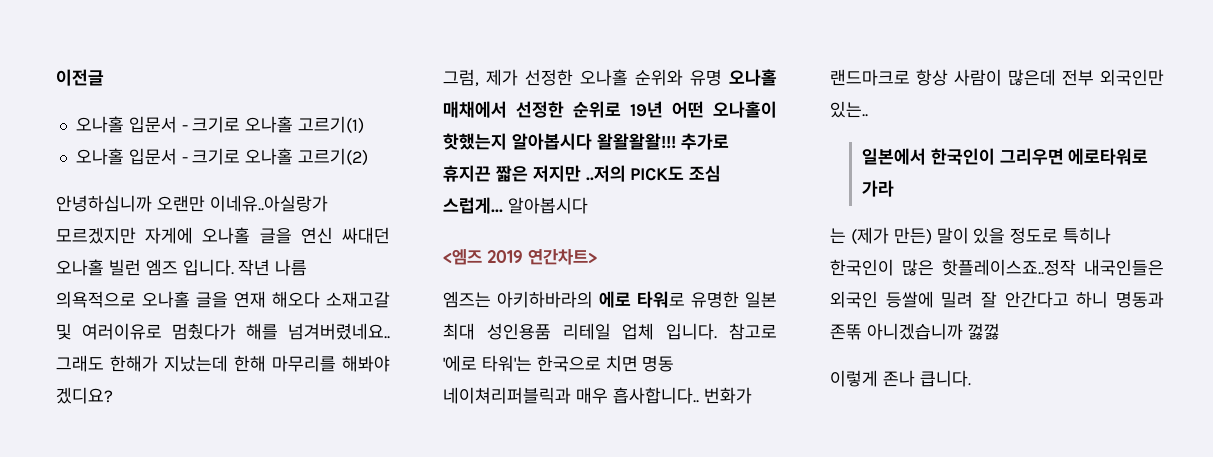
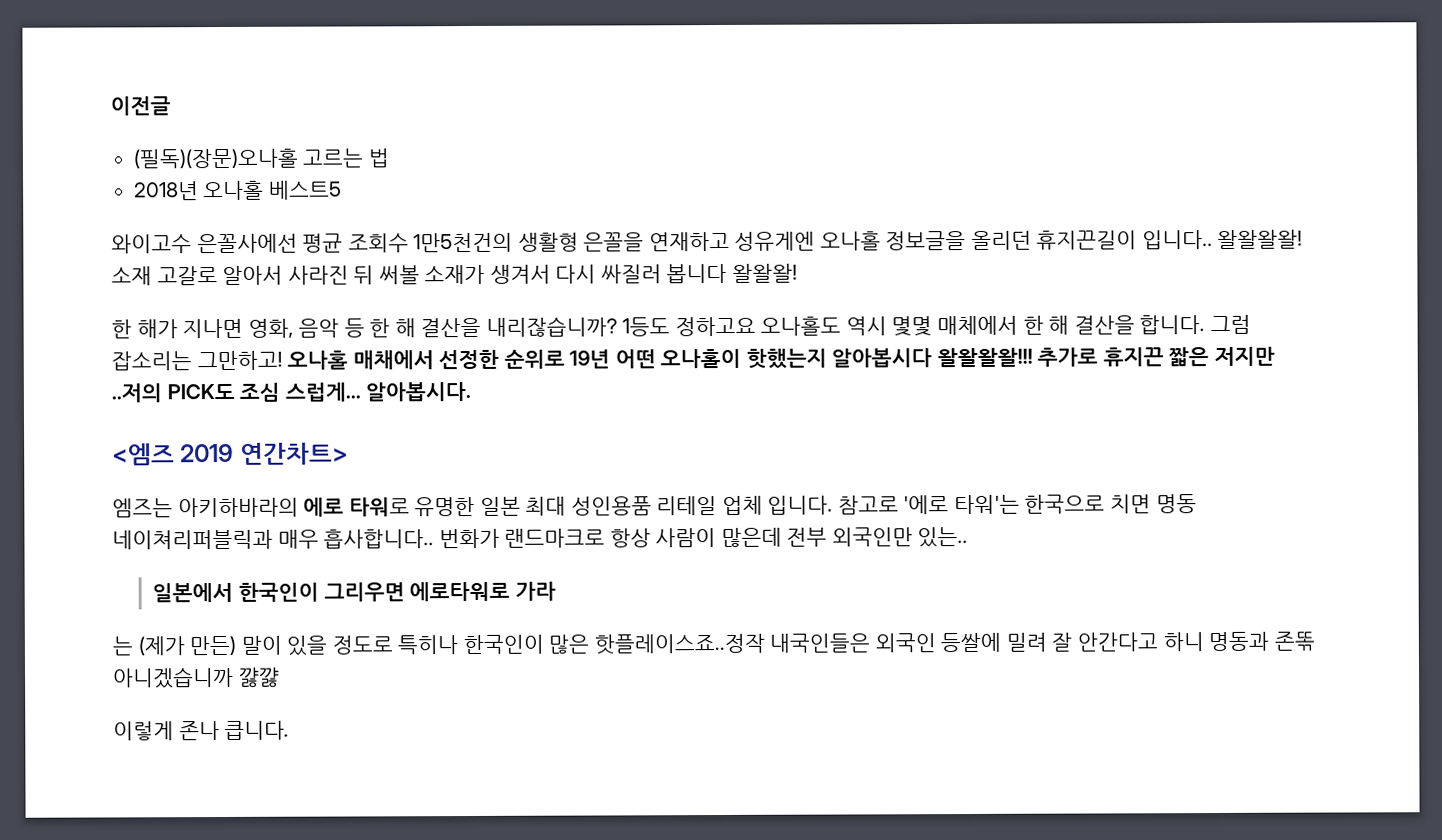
[75,116,365,134] [75,148,369,166] [56,195,328,212] [56,227,390,244] [56,259,308,276] [56,291,390,308] [56,323,390,340] [56,355,390,372] [56,387,113,404] [443,69,722,86] 오나홀 입문서 - 크기로 오나홀 고르기(1) // 오나홀 입문서 - 크기로 오나홀 고르기(2) // 안녕하십니까 오랜만 이네유..아실랑가 모르겠지만 자게에 오나홀 글을 연신 싸대던 오나홀 빌런 엠즈 입니다. 작년 나름 의욕적으로 오나홀 글을 연재 해오다 소재고갈 및 여러이유로 멈췄다가 해를 넘겨버렸네요.. 그래도 한해가 지났는데 한해 마무리를 해봐야 겠디요? // 그럼, 제가 선정한 오나홀 순위와 유명 -> [132,148,389,169] [133,180,342,201] [111,229,1304,254] [111,263,798,286] [111,314,1251,339] [111,350,283,371] (필독)(장문)오나홀 고르는 법 // 2018년 오나홀 베스트5 // 와이고수 은꼴사에선 평균 조회수 1만5천건의 생활형 은꼴을 연재하고 성유게엔 오나홀 정보글을 올리던 휴지끈길이 입니다.. 왈왈왈왈! 소재 고갈로 알아서 사라진 뒤 써볼 소재가 생겨서 다시 싸질러 봅니다 왈왈왈! // 한 해가 지나면 영화, 음악 등 한 해 결산을 내리잖습니까? 1등도 정하고요 오나홀도 역시 몇몇 매체에서 한 해 결산을 합니다. 그럼 잡소리는 그만하고!
[507,197,588,214] 알아봅시다 -> [365,381,472,402] 알아봅시다.
[967,323,1000,340] 껋껋 -> [237,666,280,688] 꺓꺓

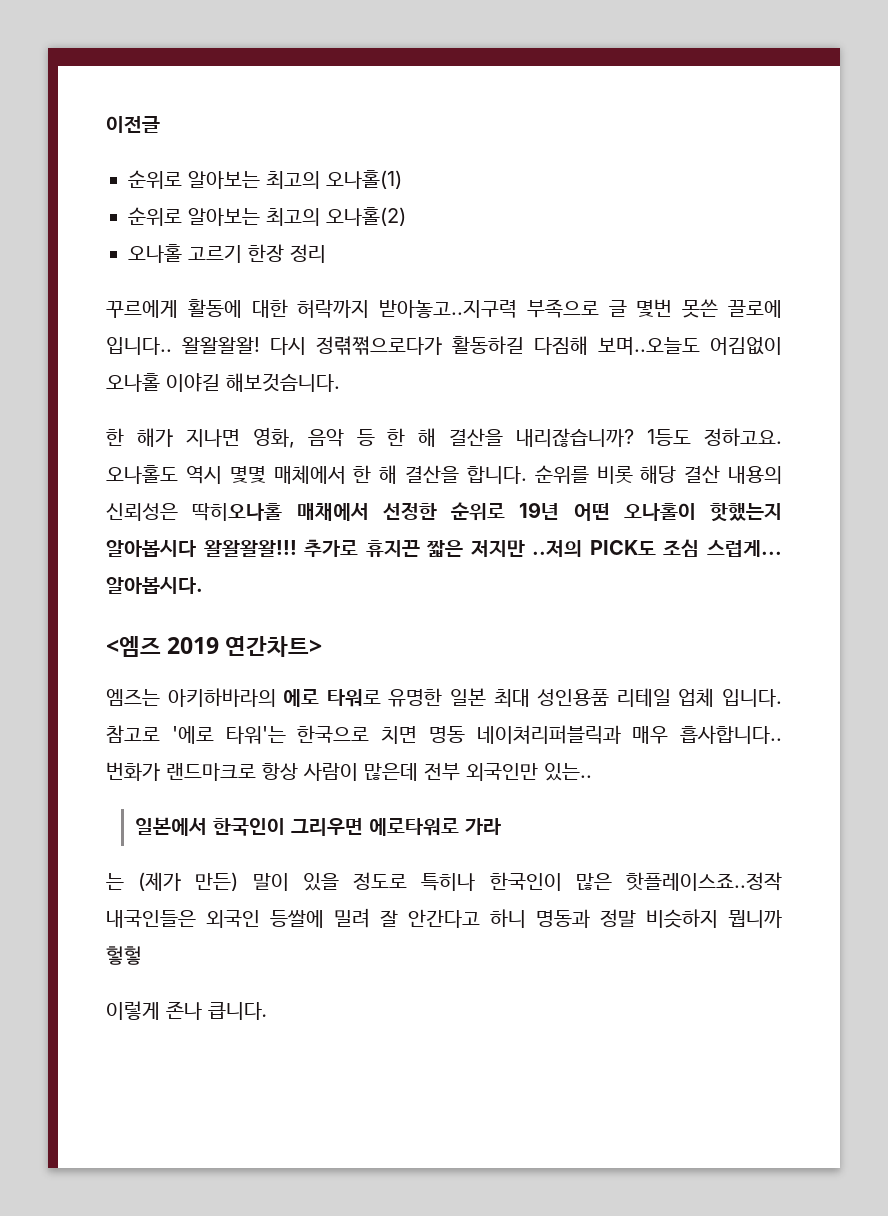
[132,148,389,169] [133,180,342,201] [111,229,1304,254] [111,263,798,286] (필독)(장문)오나홀 고르는 법 // 2018년 오나홀 베스트5 // 와이고수 은꼴사에선 평균 조회수 1만5천건의 생활형 은꼴을 연재하고 성유게엔 오나홀 정보글을 올리던 휴지끈길이 입니다.. 왈왈왈왈! 소재 고갈로 알아서 사라진 뒤 써볼 소재가 생겨서 다시 싸질러 봅니다 왈왈왈! -> [128,170,402,189] [128,207,406,226] [128,244,326,263] [106,299,783,318] [106,336,782,355] [106,373,340,392] 순위로 알아보는 최고의 오나홀(1) // 순위로 알아보는 최고의 오나홀(2) // 오나홀 고르기 한장 정리 // 꾸르에게 활동에 대한 허락까지 받아놓고..지구력 부족으로 글 몇번 못쓴 끌로에 입니다.. 왈왈왈왈! 다시 정렦쩎으로다가 활동하길 다짐해 보며..오늘도 어김없이 오나홀 이야길 해보것슴니다.
[674,316,756,337] 정하고요 -> [704,428,782,446] 정하고요.
[1209,314,1251,335] [111,350,349,371] 그럼 잡소리는 그만하고! 오나홀 -> [534,465,783,484] [106,503,283,521] 순위를 비롯 해당 결산 내용의 신뢰성은 딱히오나홀
[1273,631,1315,651] [112,666,280,689] 존똒 아니겠습니까 꺓꺓 -> [600,909,782,928] [106,946,142,965] 정말 비슷하지 뭡니까 헣헣

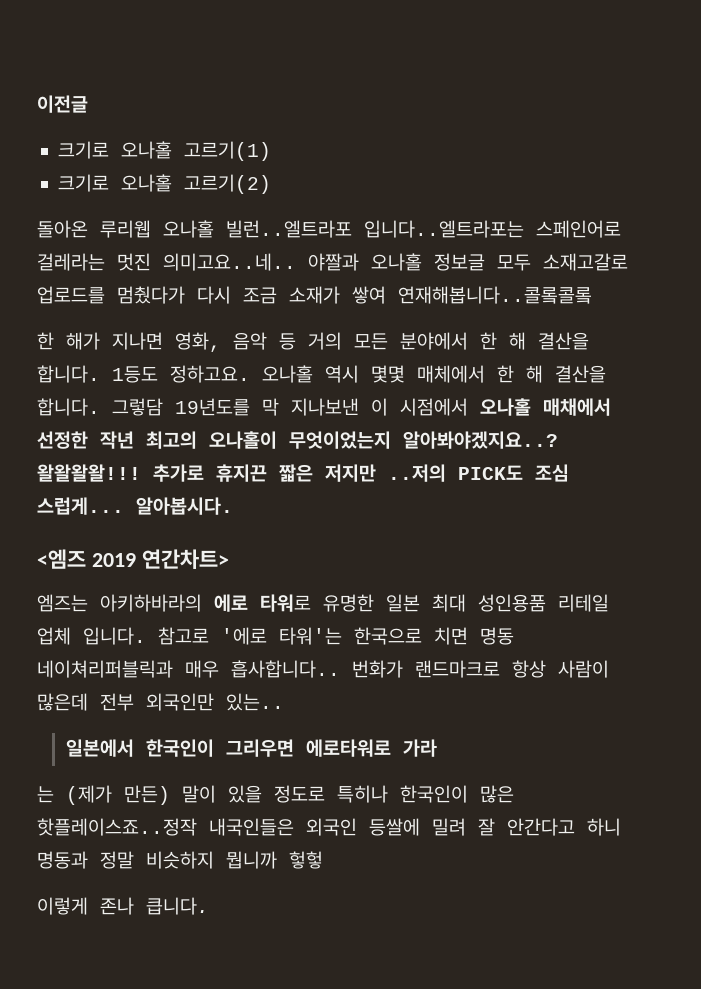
[128,170,402,189] [128,207,406,226] [128,244,326,263] [106,299,783,318] [106,336,782,355] [106,373,340,392] 순위로 알아보는 최고의 오나홀(1) // 순위로 알아보는 최고의 오나홀(2) // 오나홀 고르기 한장 정리 // 꾸르에게 활동에 대한 허락까지 받아놓고..지구력 부족으로 글 몇번 못쓴 끌로에 입니다.. 왈왈왈왈! 다시 정렦쩎으로다가 활동하길 다짐해 보며..오늘도 어김없이 오나홀 이야길 해보것슴니다. -> [58,141,272,161] [58,174,272,194] [37,220,621,238] [37,253,628,271] [37,286,592,304] 크기로 오나홀 고르기(1) // 크기로 오나홀 고르기(2) // 돌아온 루리웹 오나홀 빌런..엘트라포 입니다..엘트라포는 스페인어로 걸레라는 멋진 의미고요..네.. 야짤과 오나홀 정보글 모두 소재고갈로 업로드를 멈췄다가 다시 조금 소재가 쌓여 연재해봅니다..콜롴콜롴
[387,428,635,447] 한 해 결산을 내리잖습니까? -> [308,332,589,350] [37,365,100,383] 거의 모든 분야에서 한 해 결산을 합니다.
[106,465,178,484] 오나홀도 -> [262,365,313,383] 오나홀
[534,465,783,484] [106,502,782,522] [106,540,196,557] 순위를 비롯 해당 결산 내용의 신뢰성은 딱히오나홀 매채에서 선정한 순위로 19년 어떤 오나홀이 핫했는지 알아봅시다 -> [112,398,611,416] [37,431,558,449] 그렇담 19년도를 막 지나보낸 이 시점에서 오나홀 매채에서 선정한 작년 최고의 오나홀이 무엇이었는지 알아봐야겠지요..?

